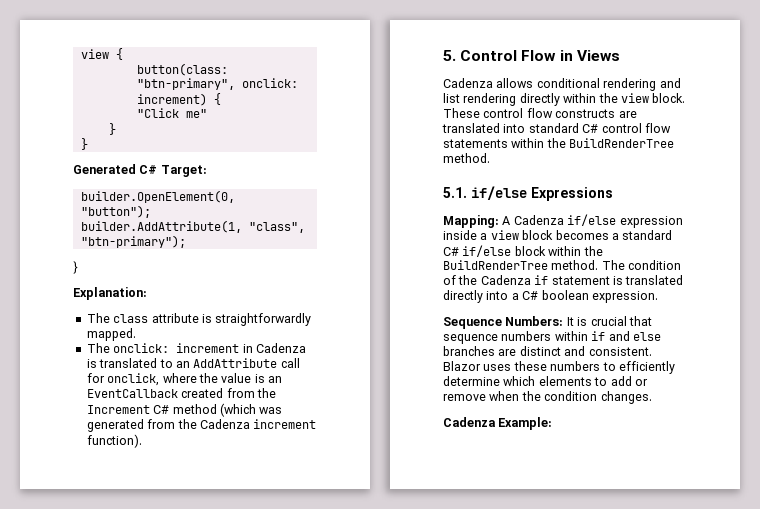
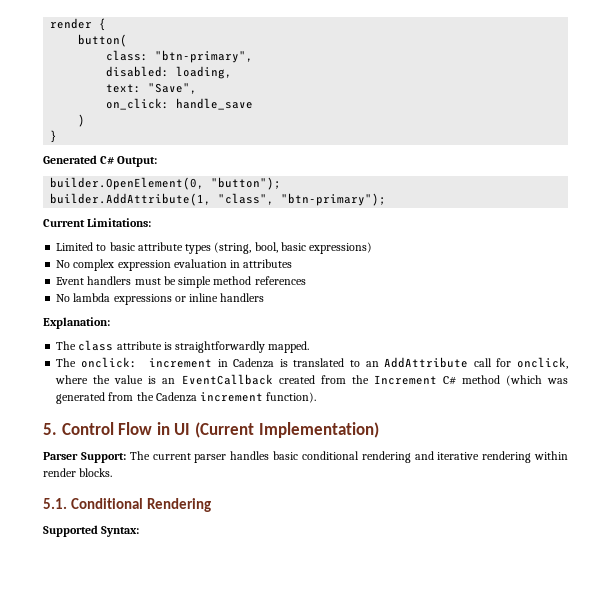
[80,48,123,60] [136,63,228,76] view { // button(class: -> [50,18,107,31] [78,34,128,47] [106,50,149,61] render { // button( // class:
[241,78,298,88] [136,93,221,106] [136,108,207,118] [108,123,116,135] onclick: increment) { // "Click me" // } -> [106,66,233,79] [106,83,198,94] [106,98,254,110] [78,114,86,127] // disabled: loading, // text: "Save", // on_click: handle_save // )
[160,165,207,177] Target: -> [117,156,158,167] Output:
[73,261,78,274] } -> [43,218,152,227] [56,242,373,254] [56,259,293,271] [56,276,306,288] [56,293,265,305] Current Limitations: // Limited to basic attribute types (string, bool, basic expressions) // No complex expression evaluation in attributes // Event handlers must be simple method references // No lambda expressions or inline handlers
[576,50,620,61] [443,78,681,91] [443,93,686,106] [443,108,637,118] [442,123,671,133] [443,138,675,148] [443,153,490,163] [443,186,613,201] [443,214,683,228] [443,230,673,240] [443,245,603,257] [443,260,682,270] [443,275,684,285] [443,290,658,303] [443,316,652,329] [443,331,661,344] [443,346,652,356] [443,361,675,374] [443,376,648,386] [443,391,652,404] [443,417,553,430] Views // Cadenza allows conditional rendering and list rendering directly within the view block. These control flow constructs are translated into standard C# control flow statements within the BuildRenderTree method. // 5.1. if/else Expressions // Mapping: A Cadenza if/else expression inside a view block becomes a standard C# if/else block within the BuildRenderTree method. The condition of the Cadenza if statement is translated directly into a C# boolean expression. // Sequence Numbers: It is crucial that sequence numbers within if and else branches are distinct and consistent. Blazor uses these numbers to efficiently determine which elements to add or remove when the condition changes. // Cadenza Example: -> [174,422,379,438] [43,451,568,463] [43,468,113,477] [43,498,211,512] [43,525,140,537] UI (Current Implementation) // Parser Support: The current parser handles basic conditional rendering and iterative rendering within render blocks. // 5.1. Conditional Rendering // Supported Syntax:

